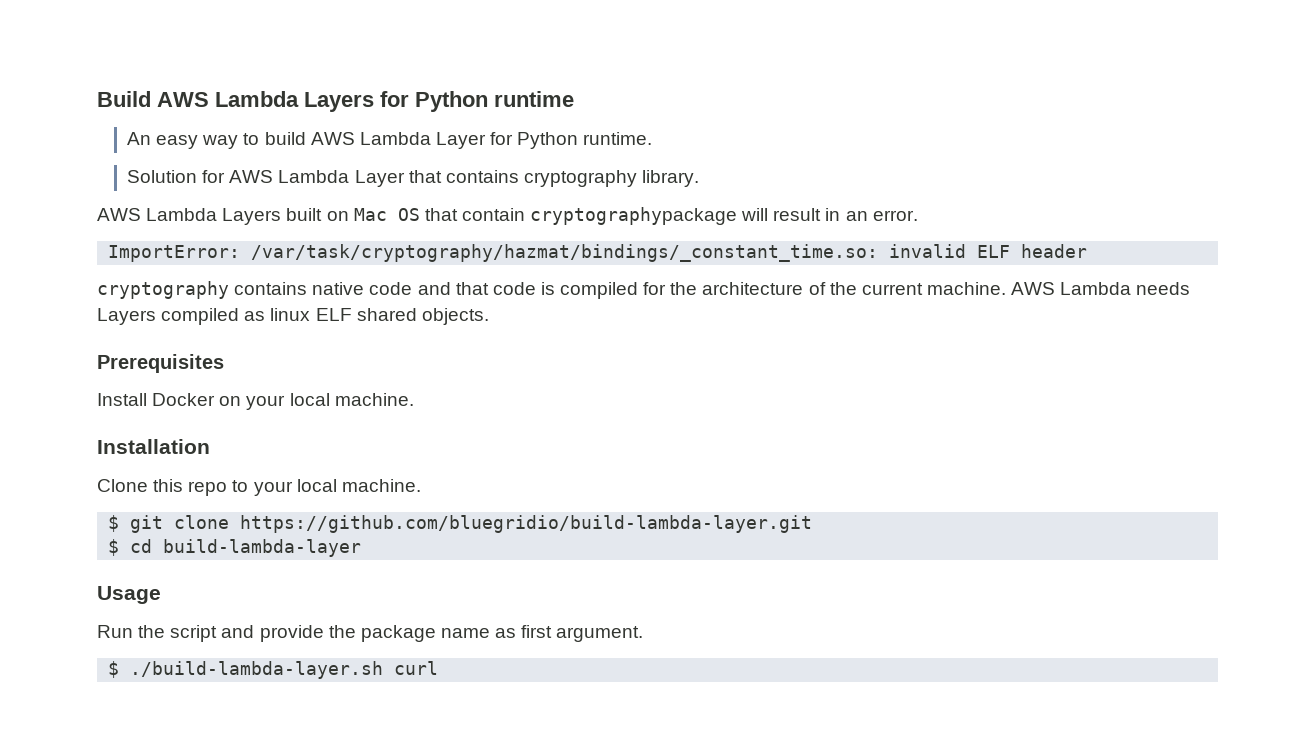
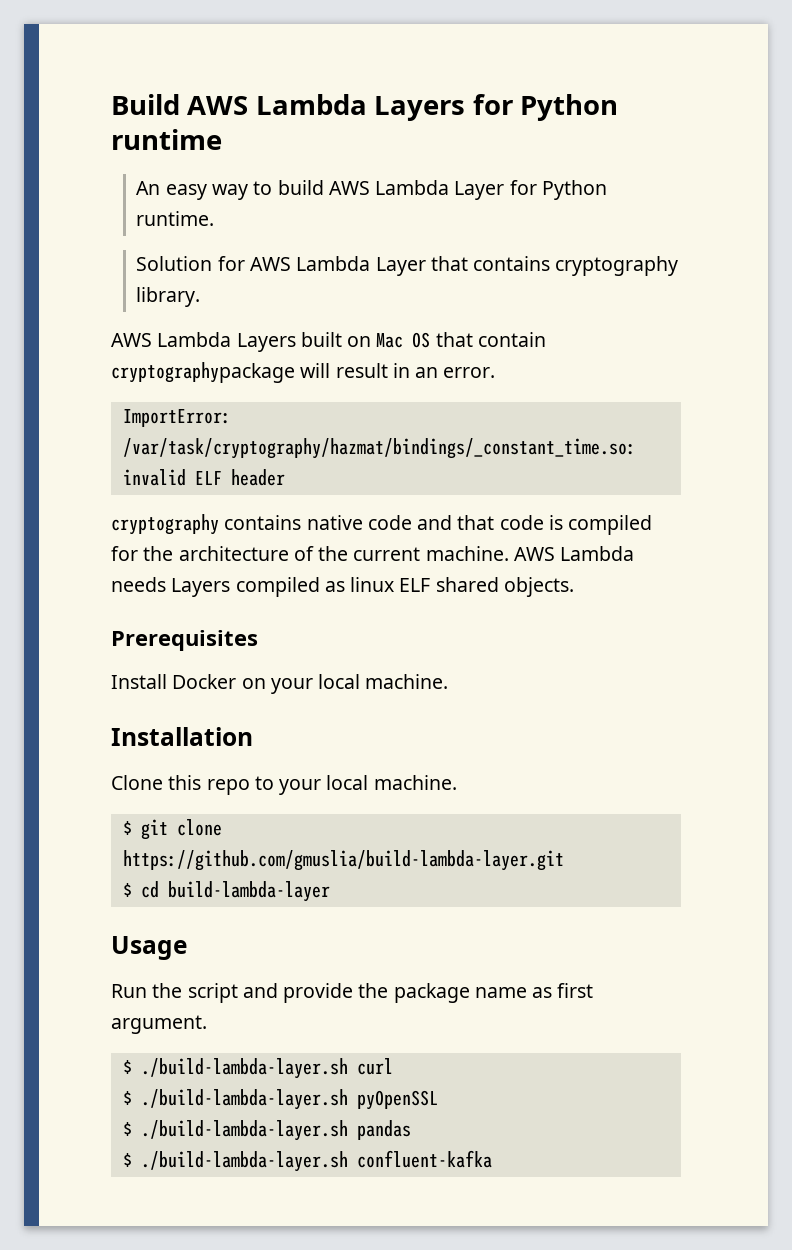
[240,515,813,533] https://github.com/bluegridio/build-lambda-layer.git -> [122,850,564,871] https://github.com/gmuslia/build-lambda-layer.git
(439, 668) none -> [122,1089,438,1110] [122,1120,411,1141] [122,1150,492,1172] // $ ./build-lambda-layer.sh pyOpenSSL // $ ./build-lambda-layer.sh pandas // $ ./build-lambda-layer.sh confluent-kafka

